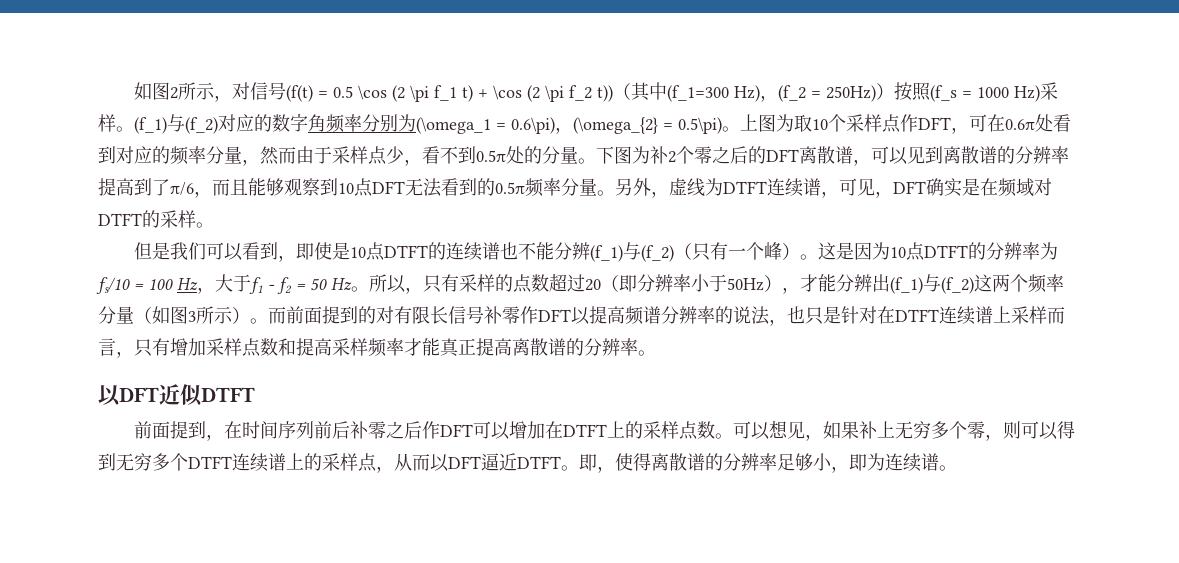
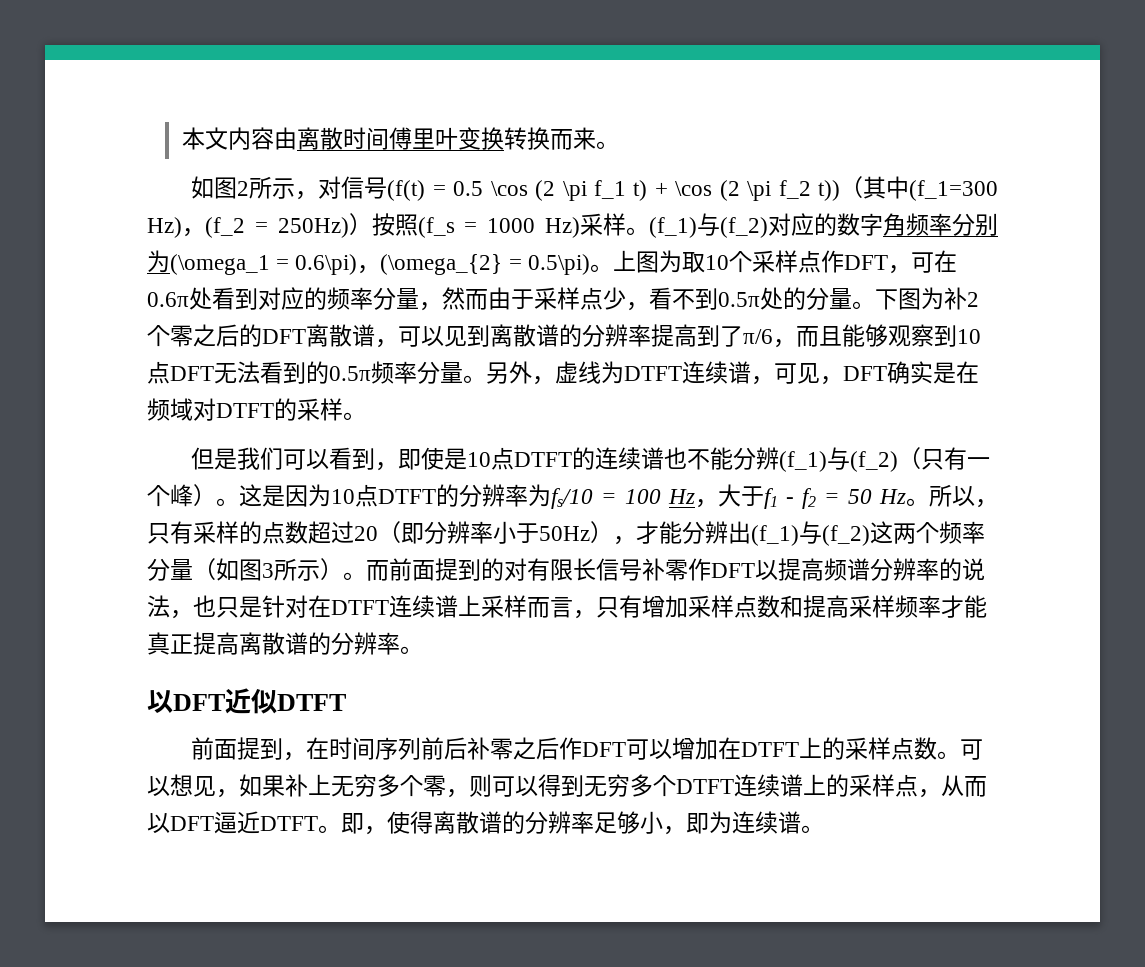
(134, 91) none -> [181,127,619,150] 本文内容由离散时间傅里叶变换转换而来。 //

